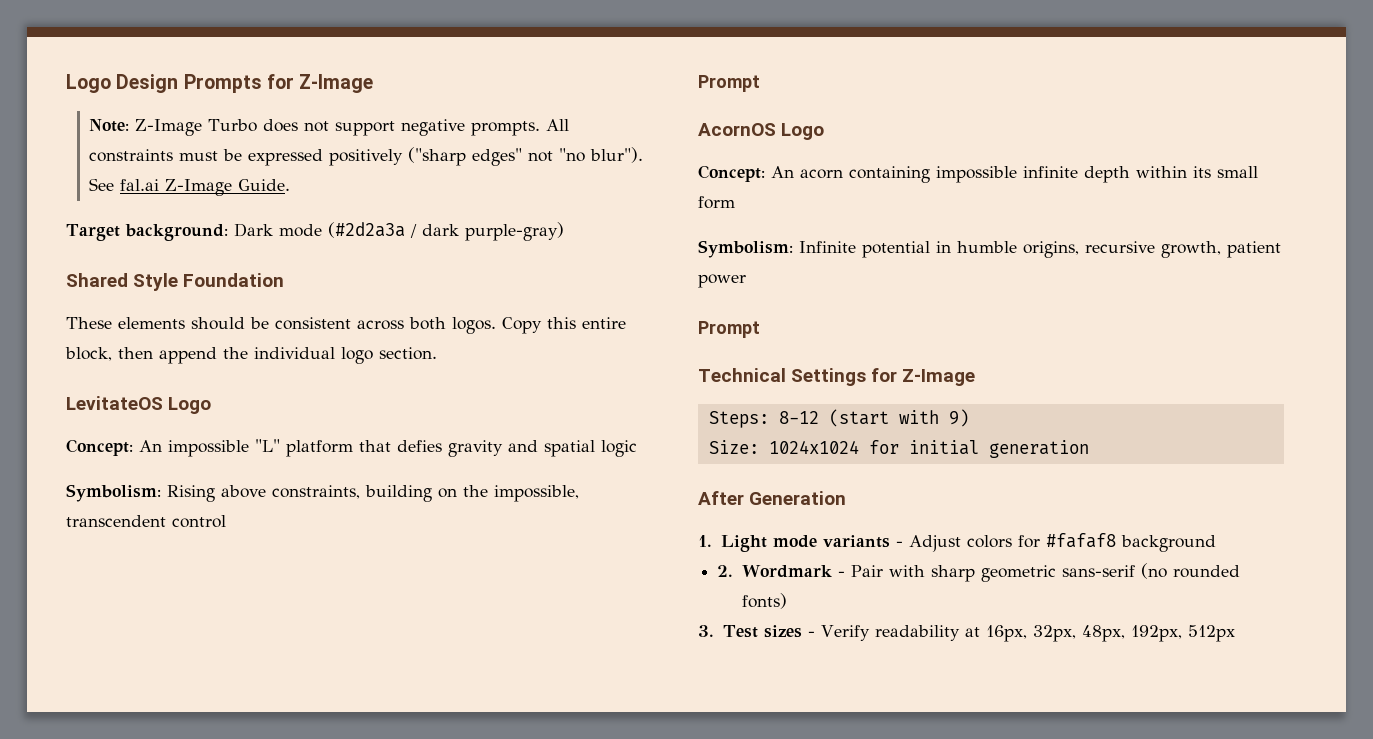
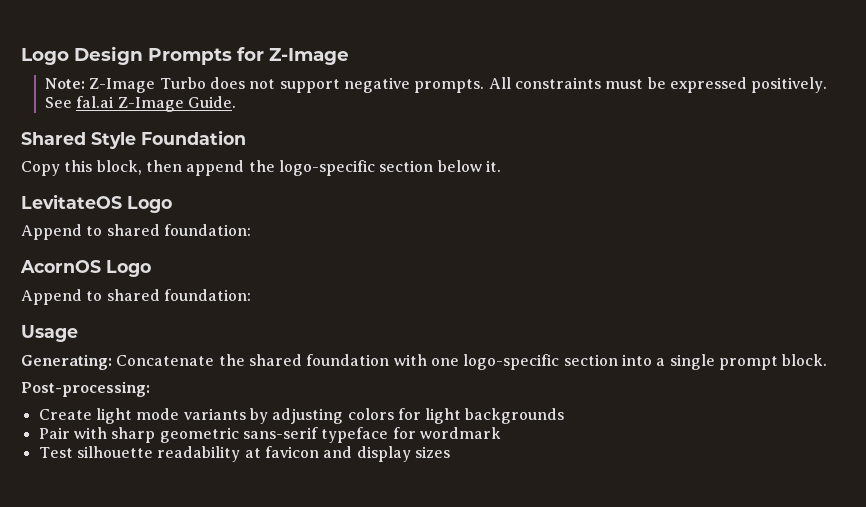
[329,147,644,166] [89,178,291,196] [66,222,564,241] [66,273,285,291] [66,317,496,334] positively ("sharp edges" not "no blur"). See fal.ai Z-Image Guide. // Target background: Dark mode (#2d2a3a / dark purple-gray) // Shared Style Foundation // These elements should be consistent across both logos. -> [751,77,828,93] [45,96,237,112] [21,130,246,149] positively. See fal.ai Z-Image Guide. // Shared Style Foundation //
[582,317,626,329] entire -> (93, 166) none
[254,347,437,364] [66,396,212,414] [66,439,637,457] [66,484,579,502] [66,515,226,528] [698,75,760,92] [698,123,825,140] [698,165,1258,183] [698,196,735,209] [698,240,1281,258] [698,274,746,288] [698,321,760,338] [698,368,976,386] [708,409,969,428] [708,440,1089,458] [698,491,847,505] [698,533,1217,552] [717,565,845,578] individual logo section. // LevitateOS Logo // Concept: An impossible "L" platform that defies gravity and spatial logic // Symbolism: Rising above constraints, building on the impossible, transcendent control // Prompt // AcornOS Logo // Concept: An acorn containing impossible infinite depth within its small form // Symbolism: Infinite potential in humble origins, recursive growth, patient power // Prompt // Technical Settings for Z-Image // Steps: 8-12 (start with 9) // Size: 1024x1024 for initial generation // After Generation // 1. Light mode variants - Adjust colors for #fafaf8 background // 2. Wordmark - -> [278,160,501,176] [21,194,172,213] [21,224,251,240] [20,260,151,277] [21,289,251,305] [21,325,78,342] [21,354,828,370] [21,381,150,397] [38,408,565,424] logo-specific section below it. // LevitateOS Logo // Append to shared foundation: // AcornOS Logo // Append to shared foundation: // Usage // Generating: Concatenate the shared foundation with one logo-specific section into a single prompt block. // Post-processing: // Create light mode variants by adjusting colors for light backgrounds //
[1140,563,1240,579] [742,593,787,609] [698,625,1235,642] (no rounded fonts) // 3. Test sizes - Verify readability at 16px, 32px, 48px, 192px, 512px -> [321,427,501,443] [38,446,450,462] typeface for wordmark // Test silhouette readability at favicon and display sizes

